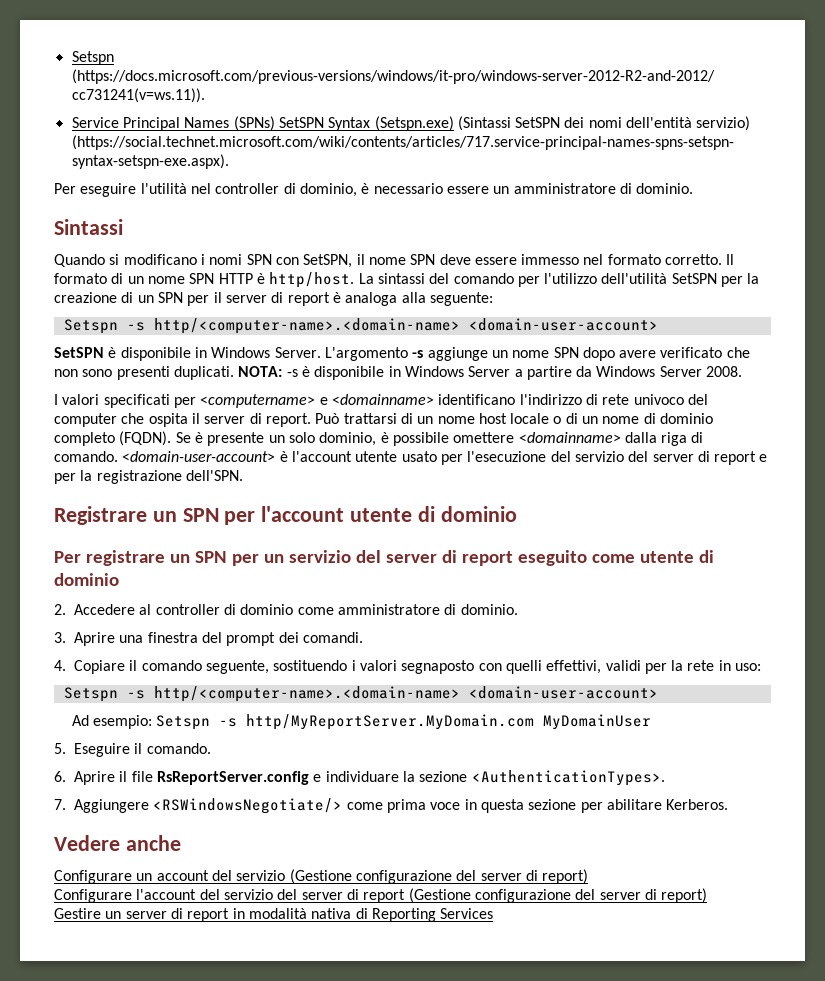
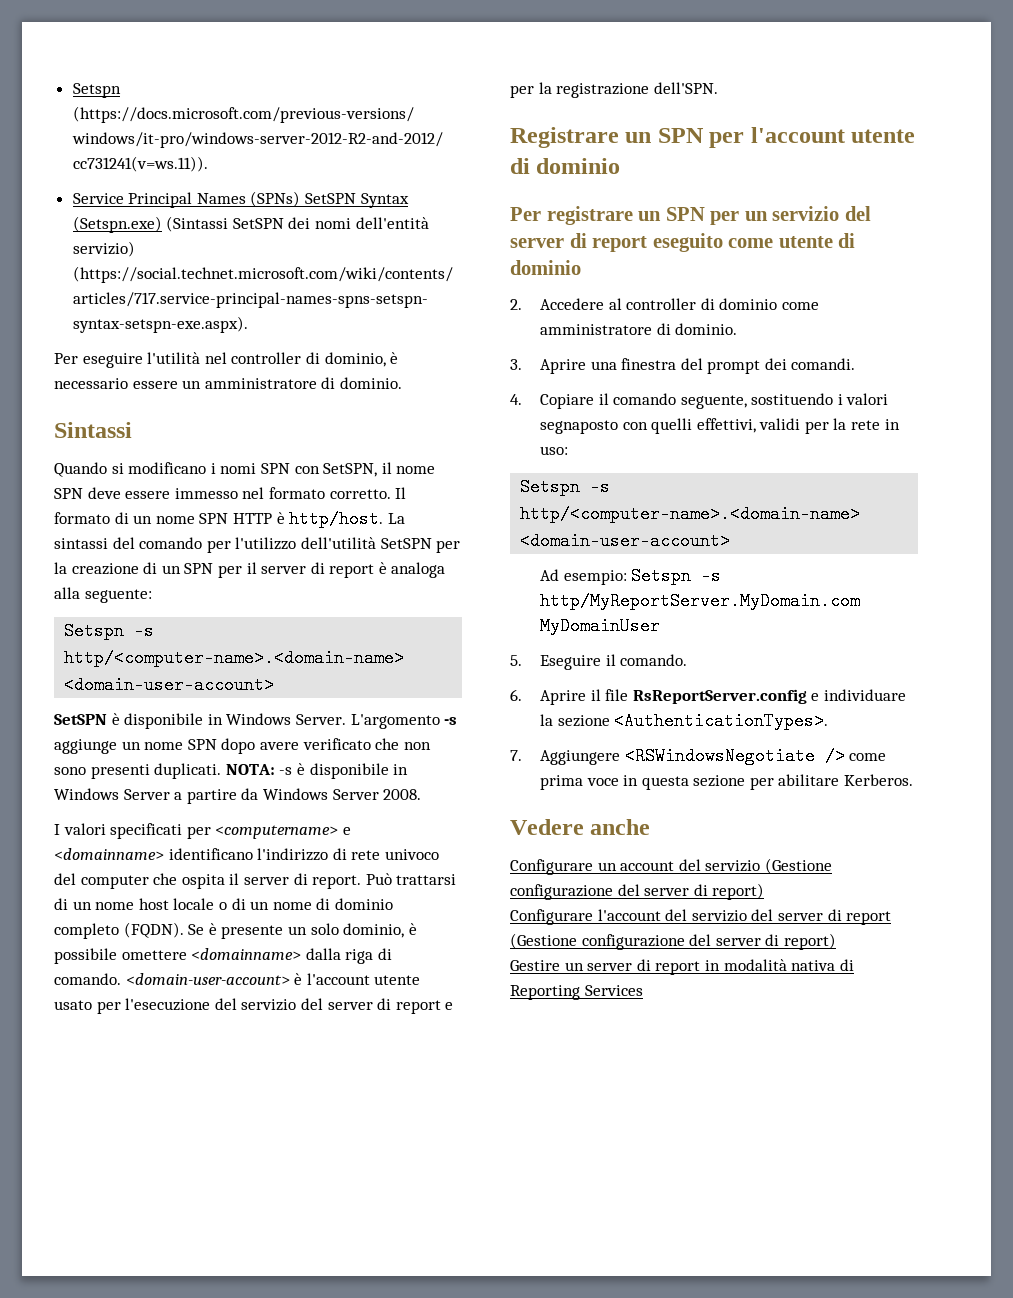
[153,798,343,814] <RSWindowsNegotiate/> -> [624,747,845,765] <RSWindowsNegotiate />

